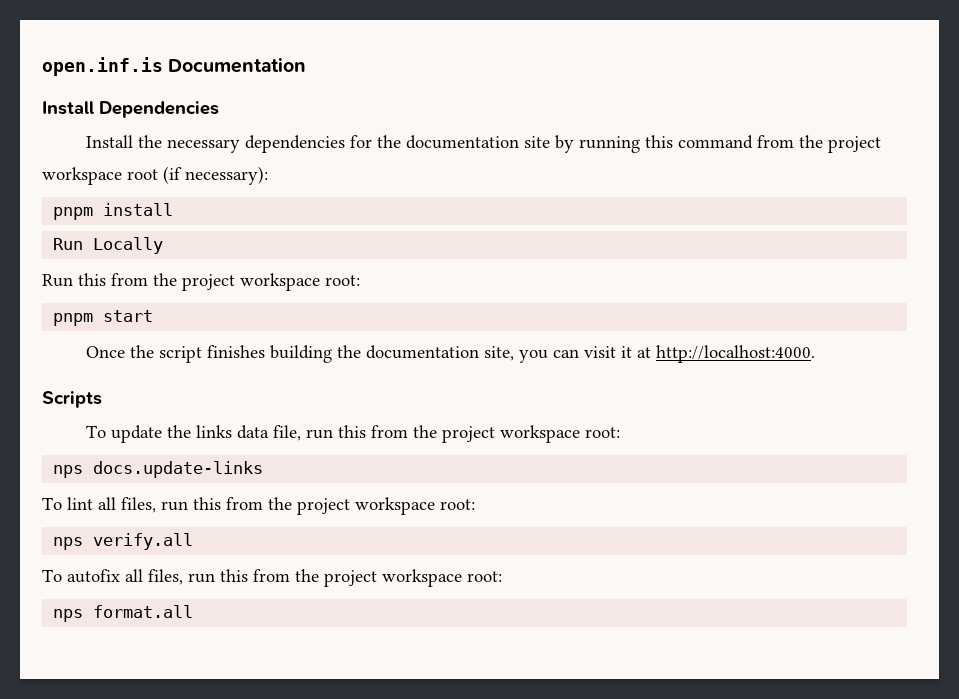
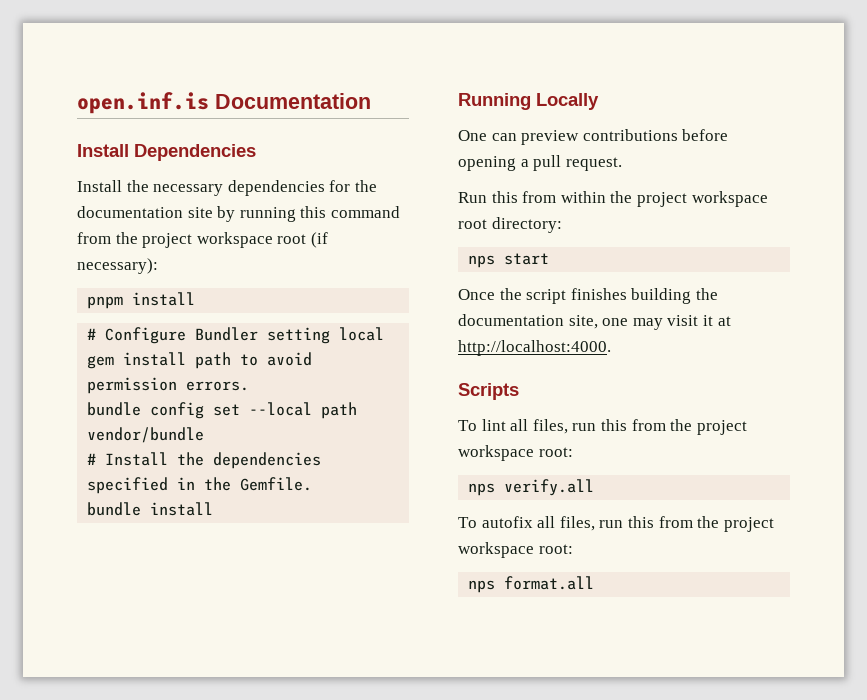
[53,237,164,254] Run Locally -> [87,327,385,344] [87,352,313,369] [87,377,250,394] [87,402,358,419] [87,427,205,443] [87,452,322,469] [87,477,313,494] [87,502,214,516] [458,93,599,110] [458,129,729,145] [458,155,622,171] # Configure Bundler setting local gem install path to avoid permission errors. // bundle config set --local path vendor/bundle // # Install the dependencies specified in the Gemfile. // bundle install // Running Locally // One can preview contributions before opening a pull request.
[153,273,360,291] [53,313,94,326] the project workspace root: // pnpm -> [560,191,768,207] [458,217,562,233] [468,255,496,268] within the project workspace root directory: // nps
[518,349,579,363] you can -> [602,318,663,330] one may
[85,425,620,443] [53,461,264,478] // To update the links data file, run this from the project workspace root: // nps docs.update-links -> (519, 391) none

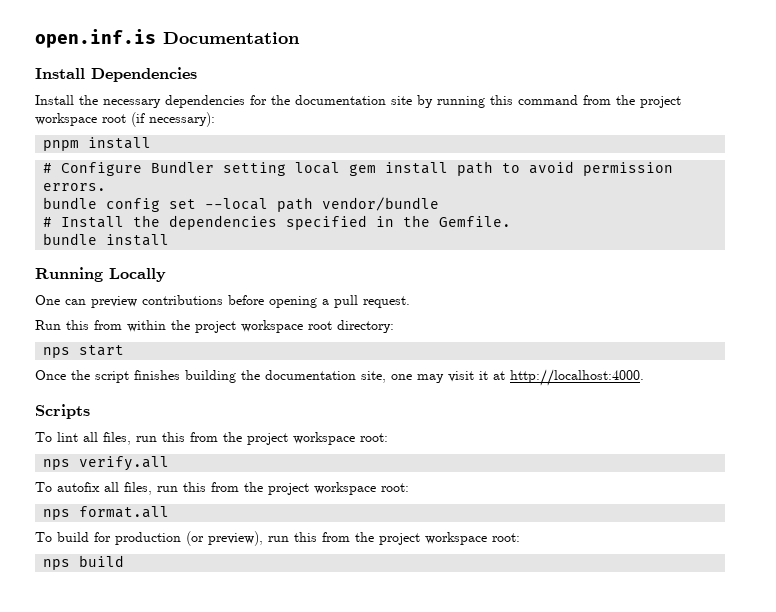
(595, 583) none -> [35,531,520,546] [43,555,125,570] // To build for production (or preview), run this from the project workspace root: // nps build

